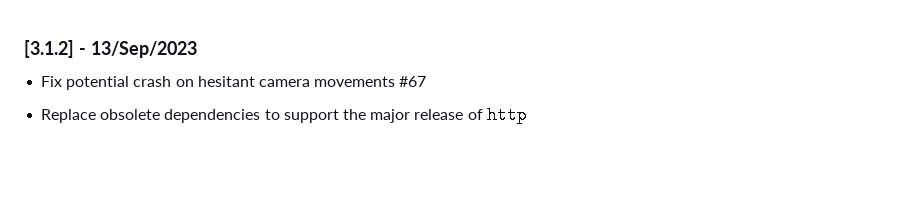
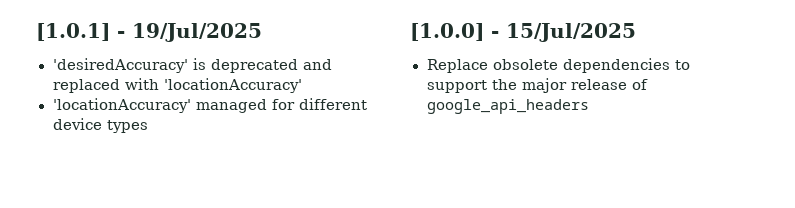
[24,40,197,58] [41,76,427,90] [3.1.2] - 13/Sep/2023 // Fix potential crash on hesitant camera movements #67 -> [36,23,262,42] [52,58,332,73] [52,78,302,93] [52,98,367,113] [52,118,148,133] [410,23,636,42] [1.0.1] - 19/Jul/2025 // 'desiredAccuracy' is deprecated and replaced with 'locationAccuracy' // 'locationAccuracy' managed for different device types // [1.0.0] - 15/Jul/2025
[486,106,527,124] http -> [426,99,589,114] google_api_headers

